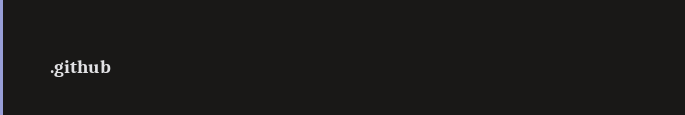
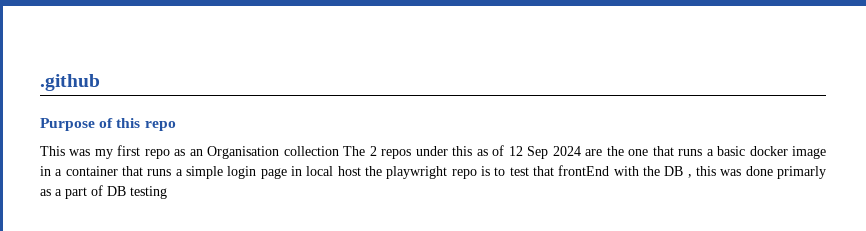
(111, 68) none -> [40,118,176,131] [40,145,827,159] [40,165,827,179] [40,185,167,199] // Purpose of this repo // This was my first repo as an Organisation collection The 2 repos under this as of 12 Sep 2024 are the one that runs a basic docker image in a container that runs a simple login page in local host the playwright repo is to test that frontEnd with the DB , this was done primarly as a part of DB testing

